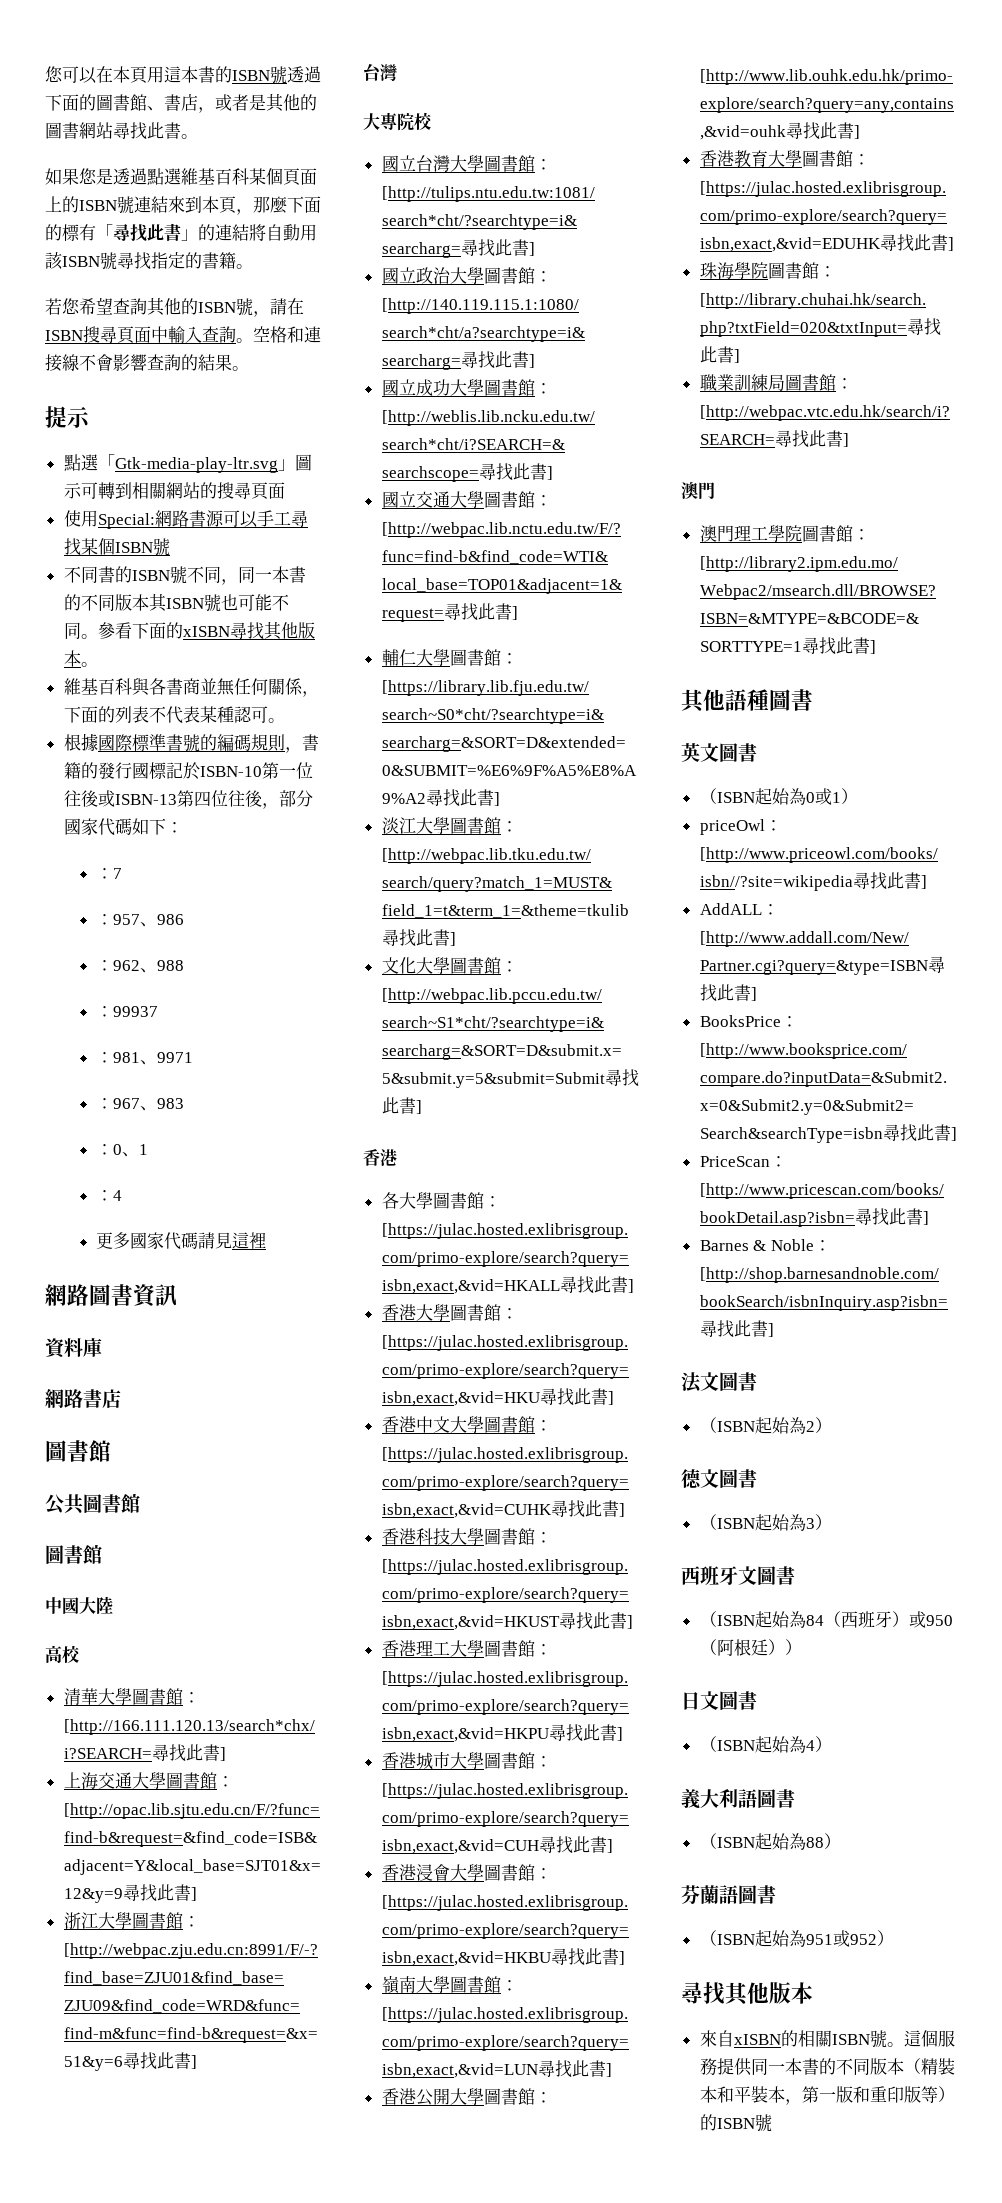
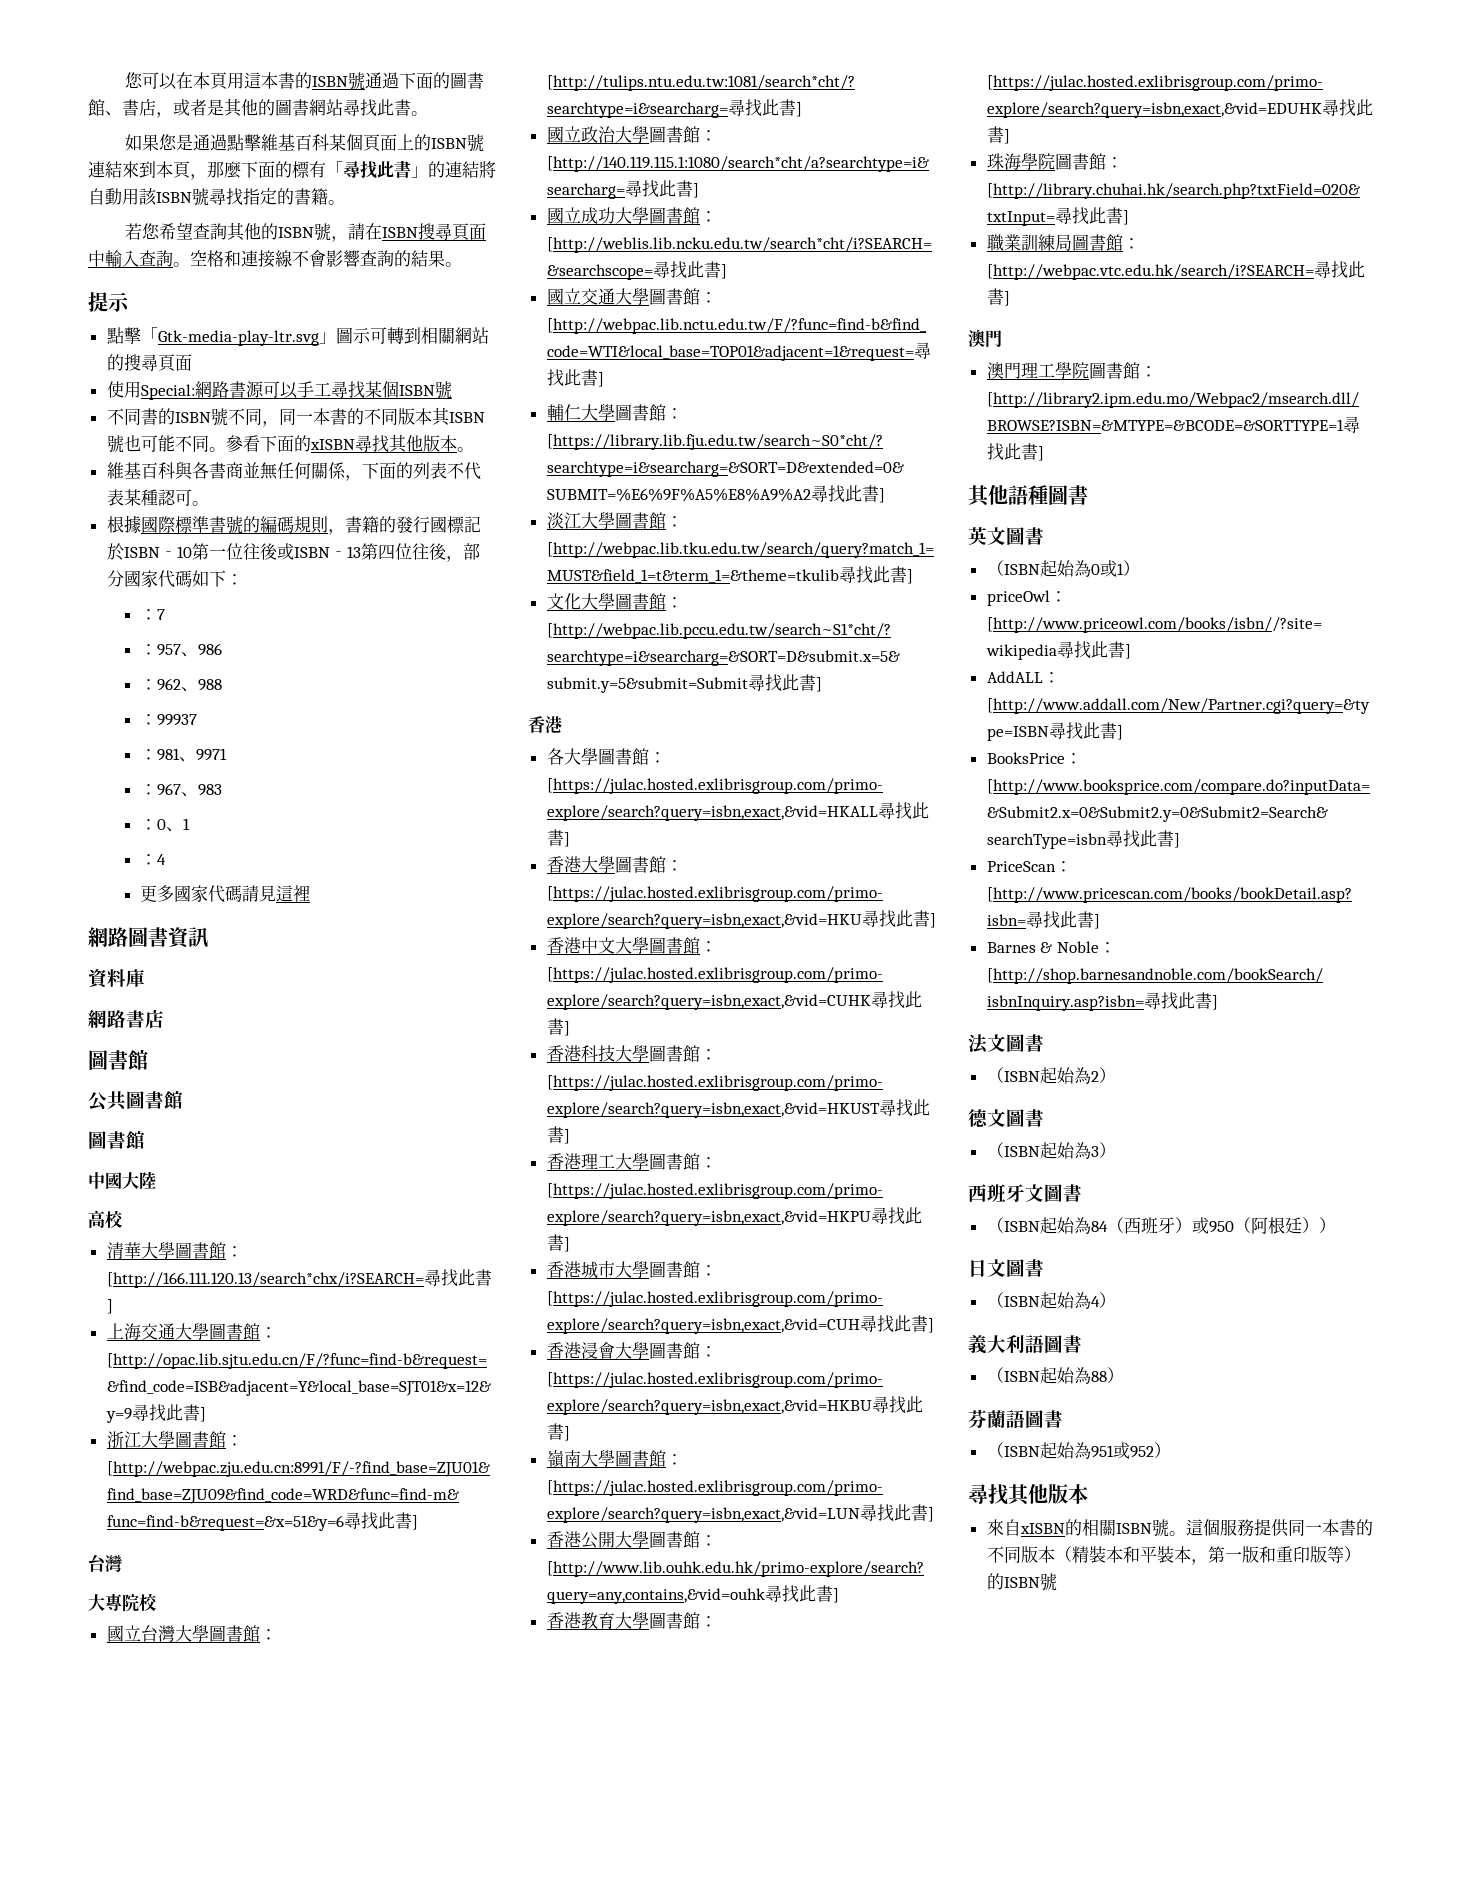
[287,66,304,83] 透 -> [365,72,383,89] 通
[113,168,182,185] 透過點選 -> [193,134,262,151] 通過點擊
[80,454,99,471] 選 -> [123,327,141,344] 擊

